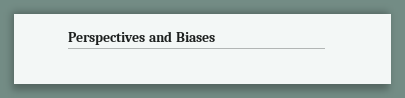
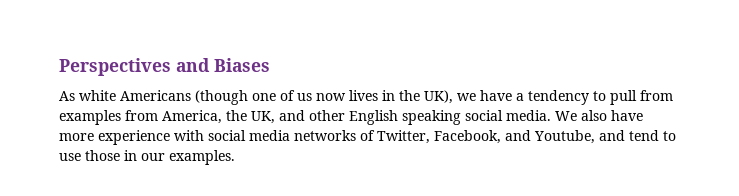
(215, 37) none -> [59,90,673,105] [59,110,643,125] [59,130,676,145] [59,150,235,165] // As white Americans (though one of us now lives in the UK), we have a tendency to pull from examples from America, the UK, and other English speaking social media. We also have more experience with social media networks of Twitter, Facebook, and Youtube, and tend to use those in our examples.

